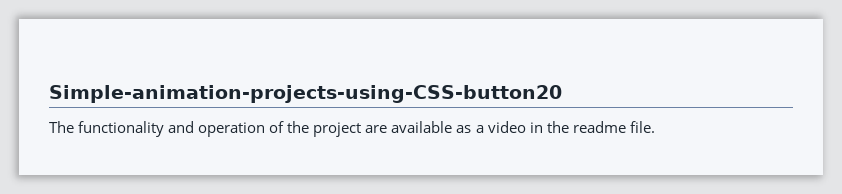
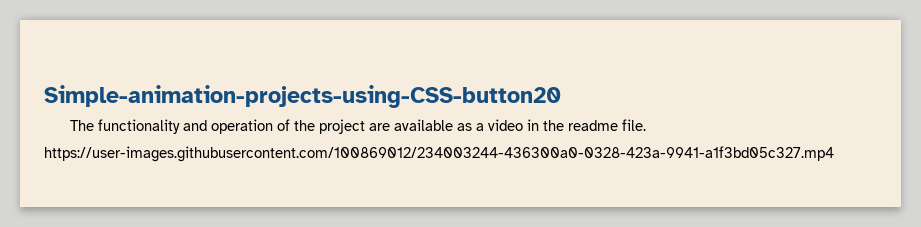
(655, 127) none -> [44,146,834,162] // https://user-images.githubusercontent.com/100869012/234003244-436300a0-0328-423a-9941-a1f3bd05c327.mp4

